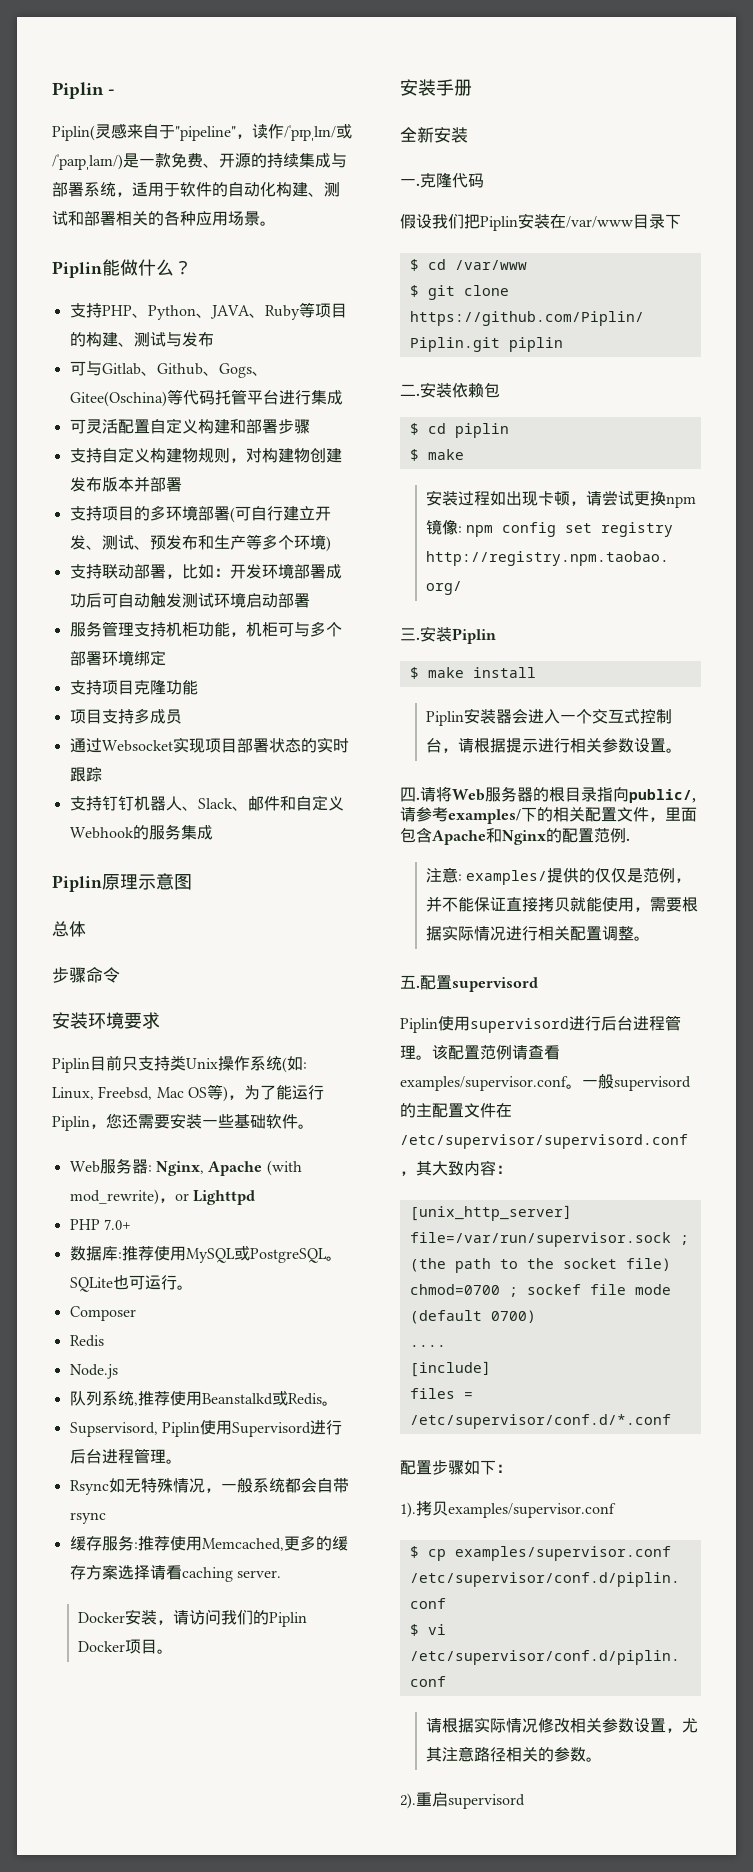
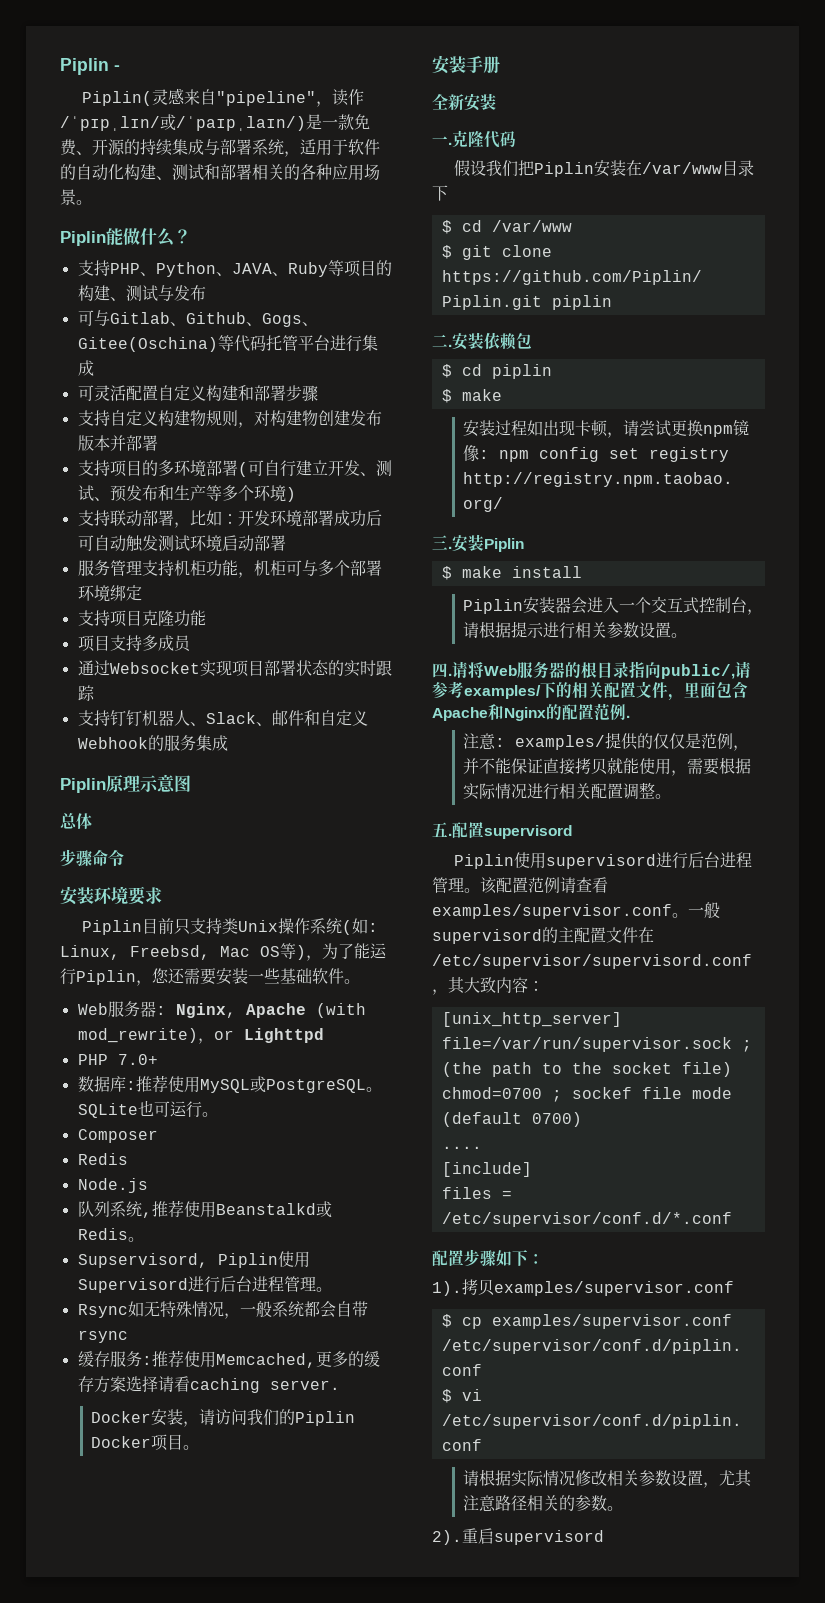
[159,125,175,139] 于 -> (217, 97) none

